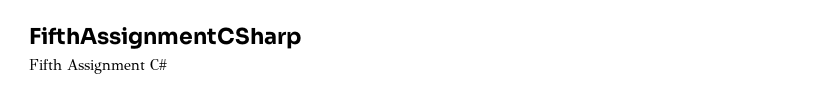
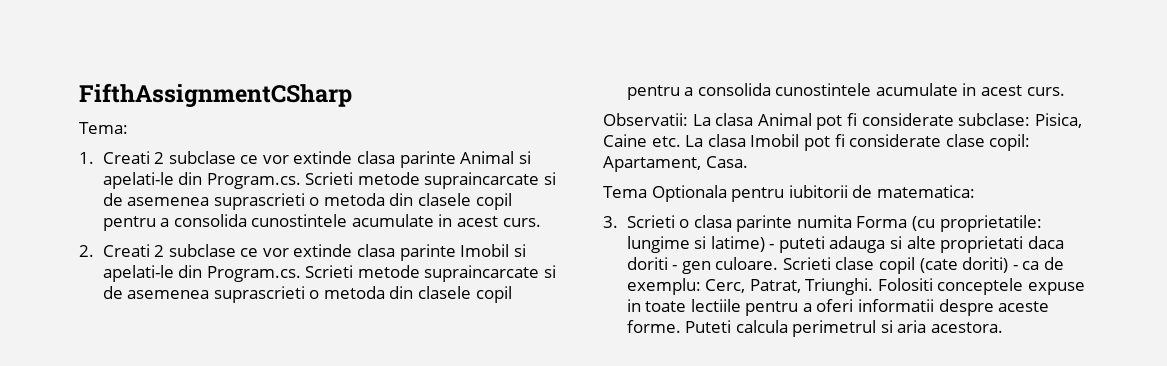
[29,59,167,74] Fifth Assignment C# -> [79,122,128,134] [79,151,531,168] [102,172,557,189] [102,193,512,210] [102,214,541,231] [79,244,526,261] [102,265,557,282] [102,286,512,303] [626,83,1065,100] [603,113,1082,130] [603,134,1031,151] [603,156,748,172] [603,185,975,202] [603,215,1042,232] [626,236,1064,253] [626,257,1064,274] [626,278,1086,295] [626,299,1050,316] [626,320,1004,337] Tema: // 1. Creati 2 subclase ce vor extinde clasa parinte Animal si apelati-le din Program.cs. Scrieti metode supraincarcate si de asemenea suprascrieti o metoda din clasele copil pentru a consolida cunostintele acumulate in acest curs. // 2. Creati 2 subclase ce vor extinde clasa parinte Imobil si apelati-le din Program.cs. Scrieti metode supraincarcate si de asemenea suprascrieti o metoda din clasele copil pentru a consolida cunostintele acumulate in acest curs. // Observatii: La clasa Animal pot fi considerate subclase: Pisica, Caine etc. La clasa Imobil pot fi considerate clase copil: Apartament, Casa. // Tema Optionala pentru iubitorii de matematica: // 3. Scrieti o clasa parinte numita Forma (cu proprietatile: lungime si latime) - puteti adauga si alte proprietati daca doriti - gen culoare. Scrieti clase copil (cate doriti) - ca de exemplu: Cerc, Patrat, Triunghi. Folositi conceptele expuse in toate lectiile pentru a oferi informatii despre aceste forme. Puteti calcula perimetrul si aria acestora.

